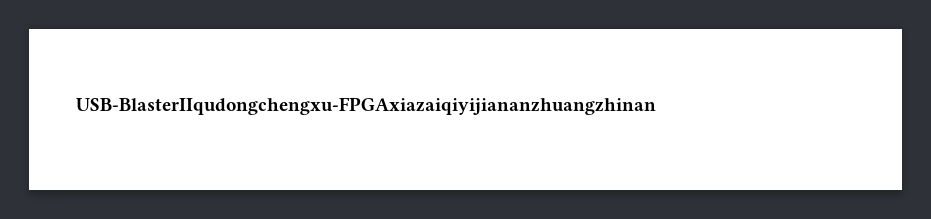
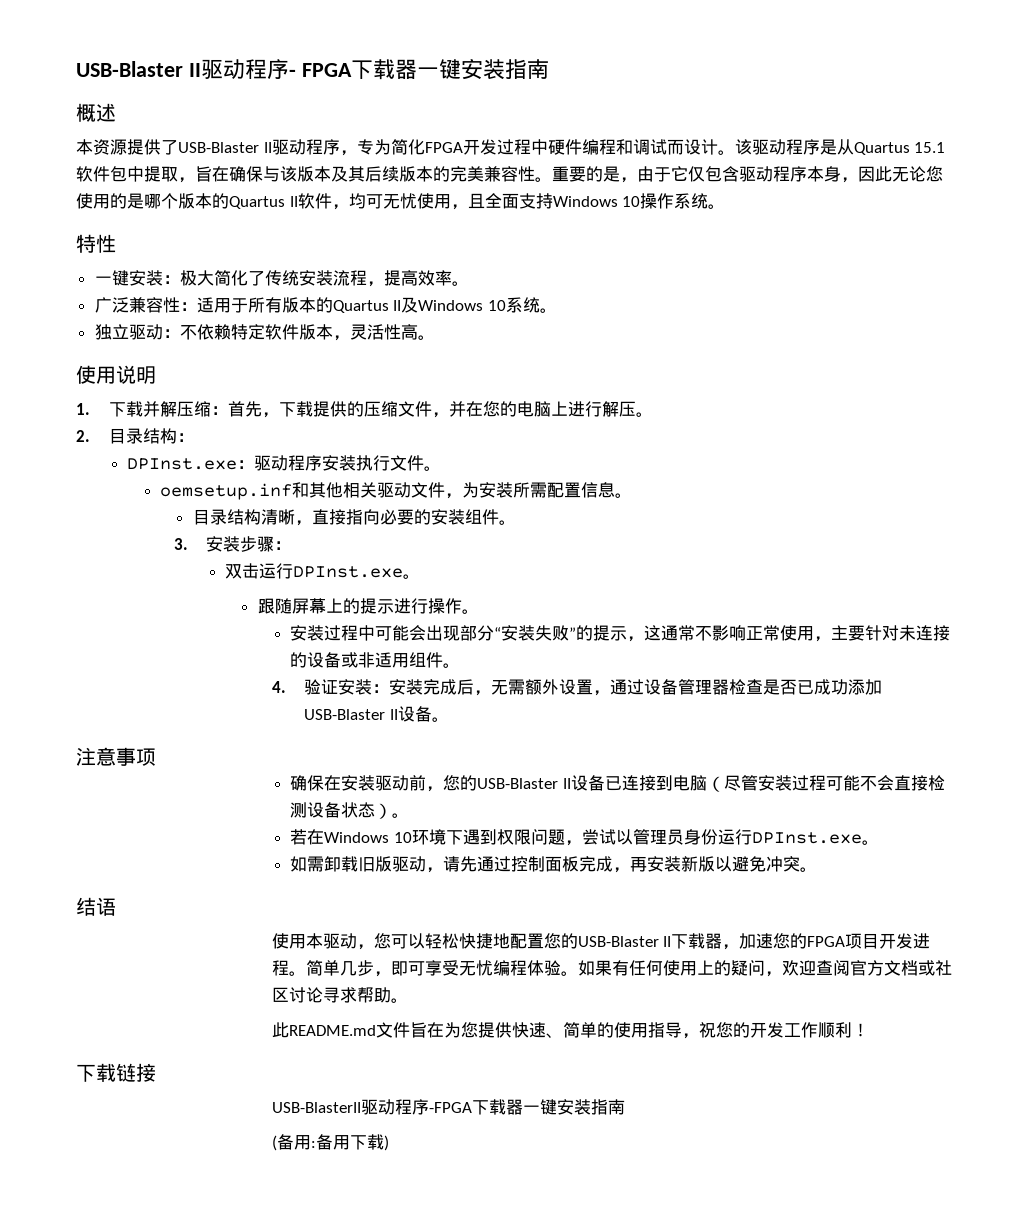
[76,97,656,115] USB-BlasterIIqudongchengxu-FPGAxiazaiqiyijiananzhuangzhinan -> [76,59,549,80] [76,103,116,122] [76,139,946,156] [76,166,943,183] [76,193,726,210] [76,234,116,253] [94,270,469,287] [94,297,557,313] [94,324,435,341] [76,365,156,384] [76,401,653,418] [76,428,194,444] [127,455,442,471] [159,482,632,500] [192,509,516,526] [173,536,292,552] [225,563,421,579] [257,598,479,614] [290,625,951,642] [290,652,461,668] [271,679,883,696] [304,706,449,722] [76,747,156,766] [290,775,945,792] [290,802,410,819] [290,829,879,846] [290,856,818,873] [76,897,116,916] [271,933,931,950] [271,960,952,977] [271,987,408,1003] [271,1022,869,1039] [76,1063,156,1082] [271,1099,625,1115] [271,1134,389,1151] USB-Blaster II驱动程序- FPGA下载器一键安装指南 // 概述 // 本资源提供了USB-Blaster II驱动程序，专为简化FPGA开发过程中硬件编程和调试而设计。该驱动程序是从Quartus 15.1软件包中提取，旨在确保与该版本及其后续版本的完美兼容性。重要的是，由于它仅包含驱动程序本身，因此无论您使用的是哪个版本的Quartus II软件，均可无忧使用，且全面支持Windows 10操作系统。 // 特性 // 一键安装：极大简化了传统安装流程，提高效率。 // 广泛兼容性：适用于所有版本的Quartus II及Windows 10系统。 // 独立驱动：不依赖特定软件版本，灵活性高。 // 使用说明 // 1.下载并解压缩：首先，下载提供的压缩文件，并在您的电脑上进行解压。 // 2.目录结构： // DPInst.exe：驱动程序安装执行文件。 // oemsetup.inf和其他相关驱动文件，为安装所需配置信息。 // 目录结构清晰，直接指向必要的安装组件。 // 3.安装步骤： // 双击运行DPInst.exe。 // 跟随屏幕上的提示进行操作。 // 安装过程中可能会出现部分“安装失败”的提示，这通常不影响正常使用，主要针对未连接的设备或非适用组件。 // 4.验证安装：安装完成后，无需额外设置，通过设备管理器检查是否已成功添加USB-Blaster II设备。 // 注意事项 // 确保在安装驱动前，您的USB-Blaster II设备已连接到电脑（尽管安装过程可能不会直接检测设备状态）。 // 若在Windows 10环境下遇到权限问题，尝试以管理员身份运行DPInst.exe。 // 如需卸载旧版驱动，请先通过控制面板完成，再安装新版以避免冲突。 // 结语 // 使用本驱动，您可以轻松快捷地配置您的USB-Blaster II下载器，加速您的FPGA项目开发进程。简单几步，即可享受无忧编程体验。如果有任何使用上的疑问，欢迎查阅官方文档或社区讨论寻求帮助。 // 此README.md文件旨在为您提供快速、简单的使用指导，祝您的开发工作顺利！ // 下载链接 // USB-BlasterII驱动程序-FPGA下载器一键安装指南 // (备用:备用下载)

